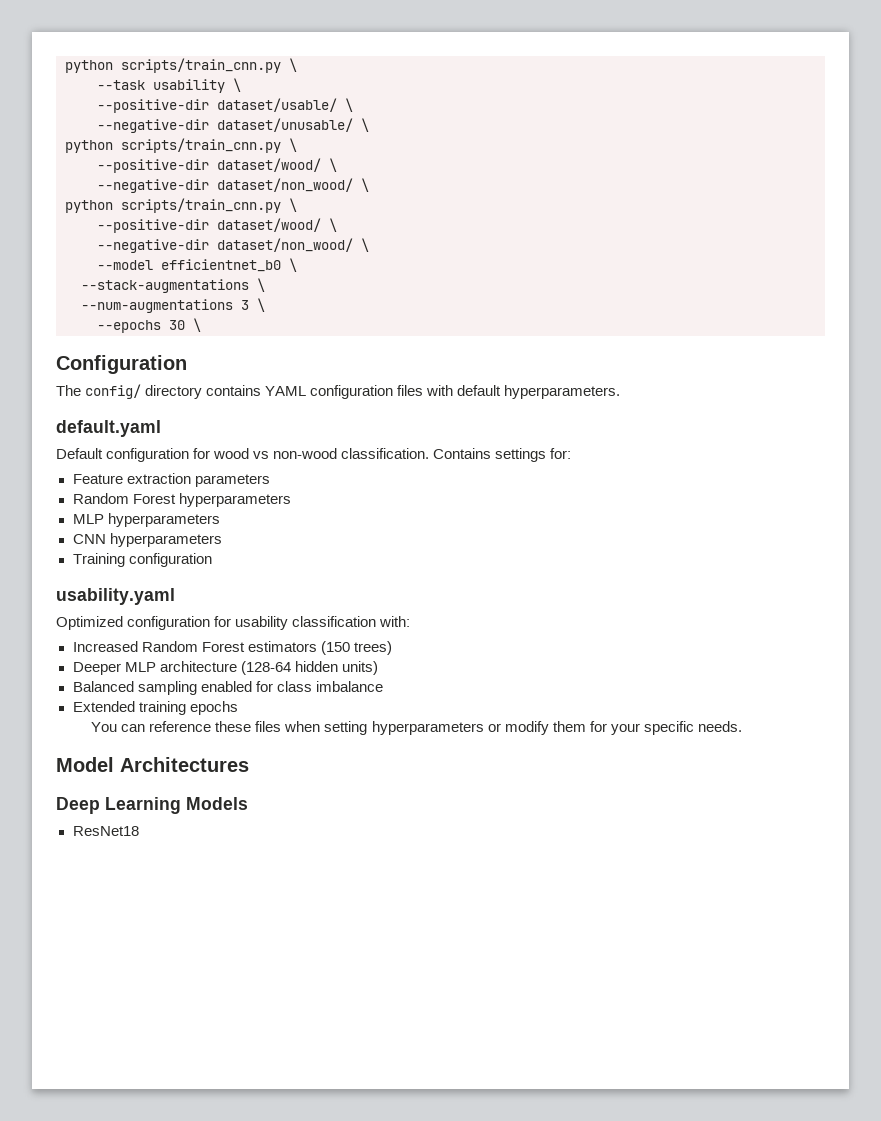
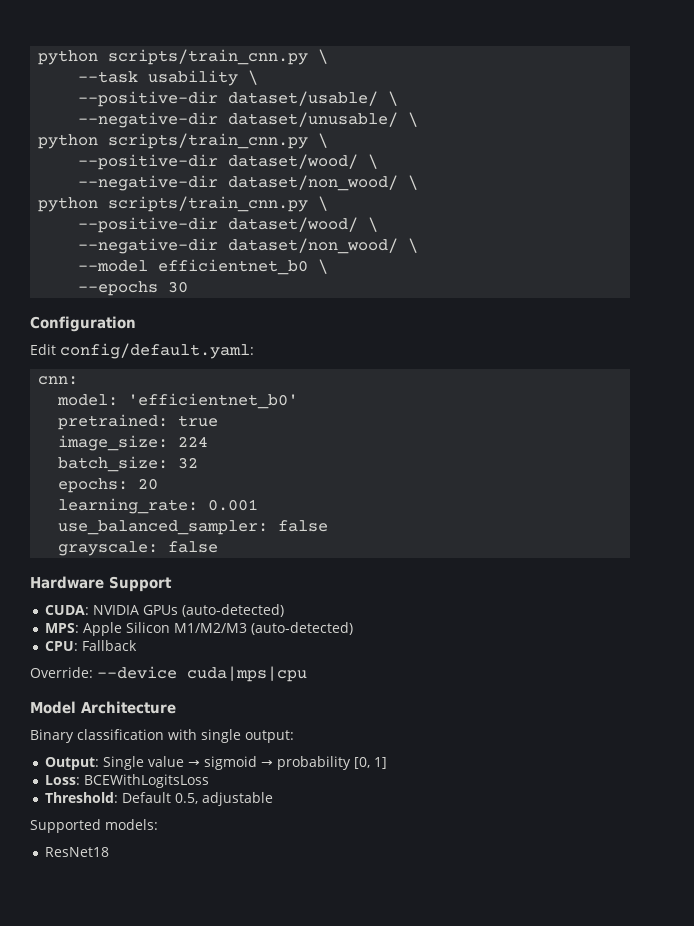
[81,278,265,293] [81,298,265,313] // --stack-augmentations \ // --num-augmentations 3 \ -> (329, 266) none
[193,318,201,332] \ -> (189, 287) none
[56,384,621,399] [56,420,161,437] [56,448,572,462] [72,473,270,487] [72,493,291,507] [72,513,220,527] [72,533,222,547] [72,553,212,567] [56,588,175,605] [56,616,411,630] [72,641,392,655] [72,661,378,675] [72,681,383,695] [72,701,238,715] [91,721,742,735] [56,757,249,772] [56,797,248,814] The config/ directory contains YAML configuration files with default hyperparameters. // default.yaml // Default configuration for wood vs non-wood classification. Contains settings for: // Feature extraction parameters // Random Forest hyperparameters // MLP hyperparameters // CNN hyperparameters // Training configuration // usability.yaml // Optimized configuration for usability classification with: // Increased Random Forest estimators (150 trees) // Deeper MLP architecture (128-64 hidden units) // Balanced sampling enabled for class imbalance // Extended training epochs // You can reference these files when setting hyperparameters or modify them for your specific needs. // Model Architectures // Deep Learning Models -> [30,343,254,359] [38,376,79,385] [57,393,299,409] [58,414,219,430] [58,435,209,451] [58,456,199,472] [58,478,159,493] [58,498,259,514] [58,520,329,535] [58,541,219,556] [30,576,172,592] [45,604,285,617] [45,622,354,636] [45,640,138,651] [30,666,307,682] [30,701,176,714] [30,729,294,743] [45,756,388,770] [45,774,210,788] [45,792,274,806] [30,819,158,833] Edit config/default.yaml: // cnn: // model: 'efficientnet_b0' // pretrained: true // image_size: 224 // batch_size: 32 // epochs: 20 // learning_rate: 0.001 // use_balanced_sampler: false // grayscale: false // Hardware Support // CUDA: NVIDIA GPUs (auto-detected) // MPS: Apple Silicon M1/M2/M3 (auto-detected) // CPU: Fallback // Override: --device cuda|mps|cpu // Model Architecture // Binary classification with single output: // Output: Single value → sigmoid → probability [0, 1] // Loss: BCEWithLogitsLoss // Threshold: Default 0.5, adjustable // Supported models:

